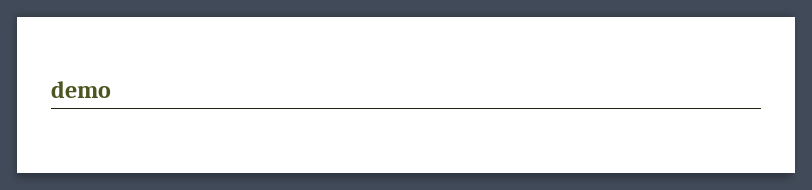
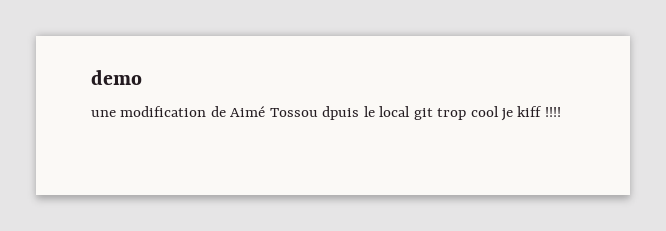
(111, 89) none -> [91,106,561,121] // une modification de Aimé Tossou dpuis le local git trop cool je kiff !!!!

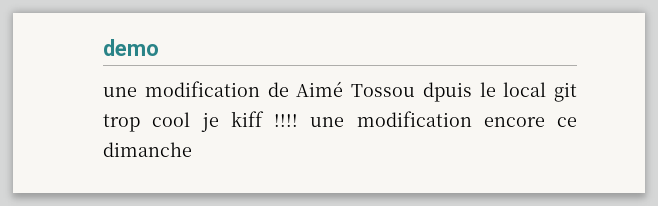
(561, 112) none -> [310,111,577,127] [103,142,192,157] une modification encore ce dimanche

